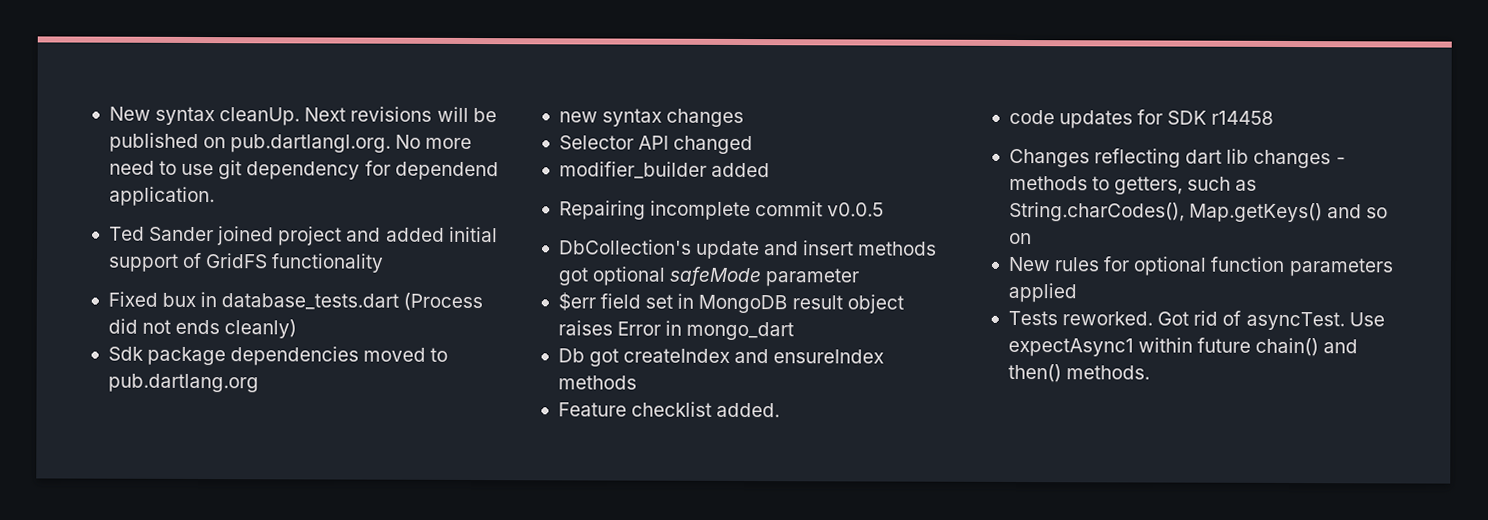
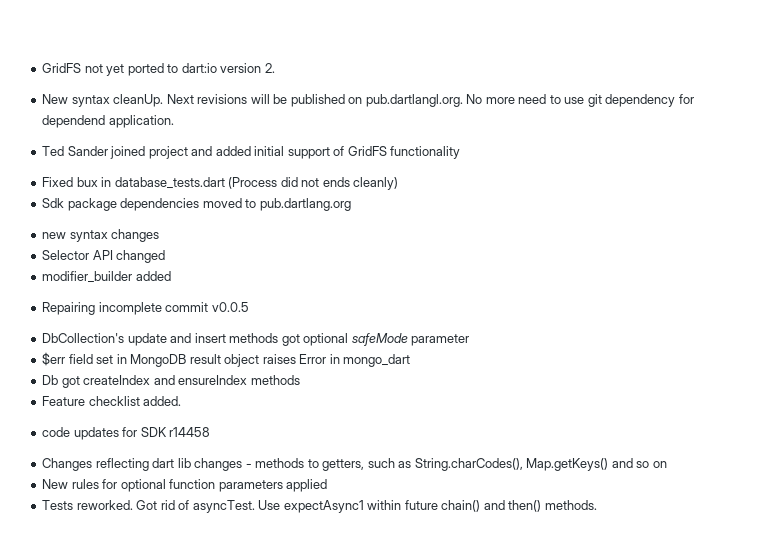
(108, 113) none -> [42,63,275,76] GridFS not yet ported to dart:io version 2. //

